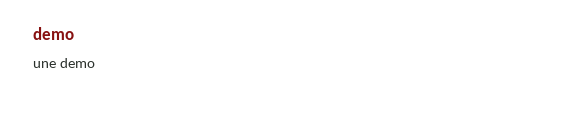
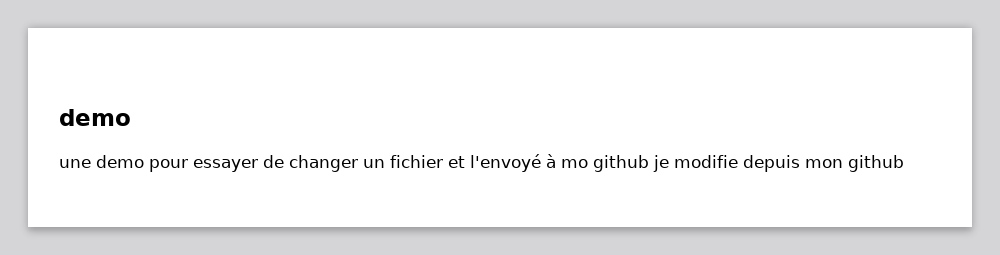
(95, 63) none -> [149,154,904,172] pour essayer de changer un fichier et l'envoyé à mo github je modifie depuis mon github

